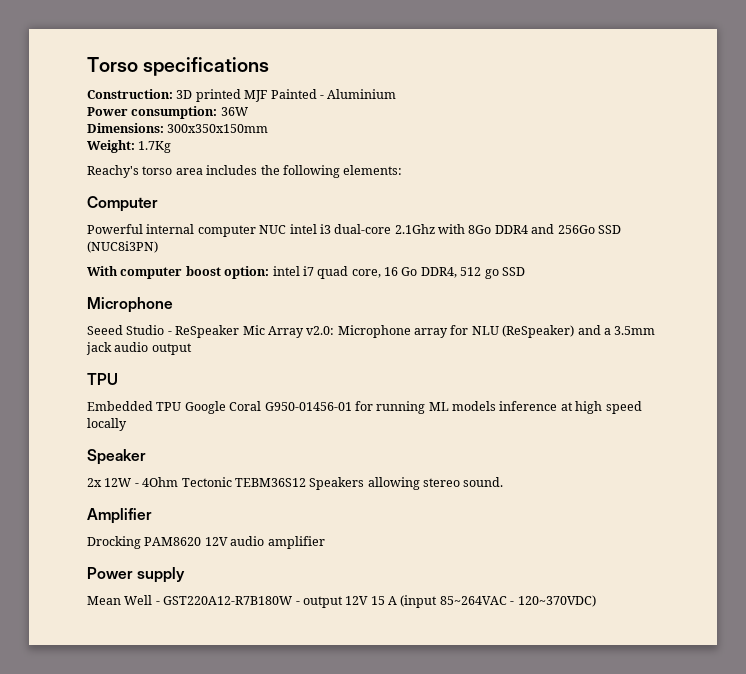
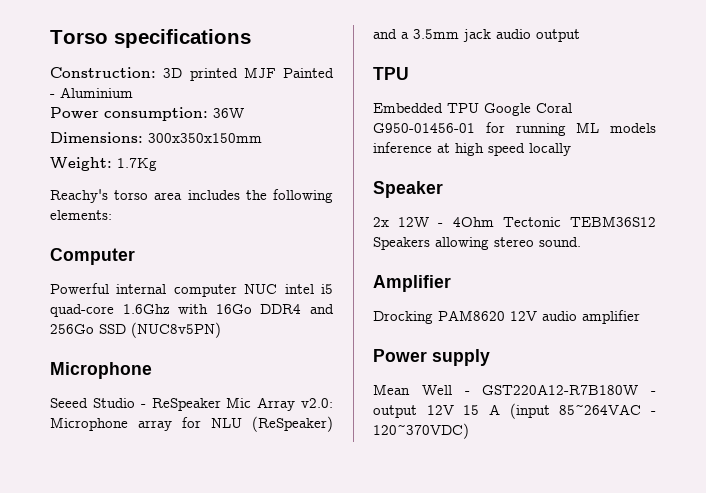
[319,224,621,234] [87,241,158,253] [87,266,525,279] i3 dual-core 2.1Ghz with 8Go DDR4 and 256Go SSD (NUC8i3PN) // With computer boost option: intel i7 quad core, 16 Go DDR4, 512 go SSD -> [321,284,333,294] [50,304,334,317] [50,322,221,338] i5 quad-core 1.6Ghz with 16Go DDR4 and 256Go SSD (NUC8v5PN)

